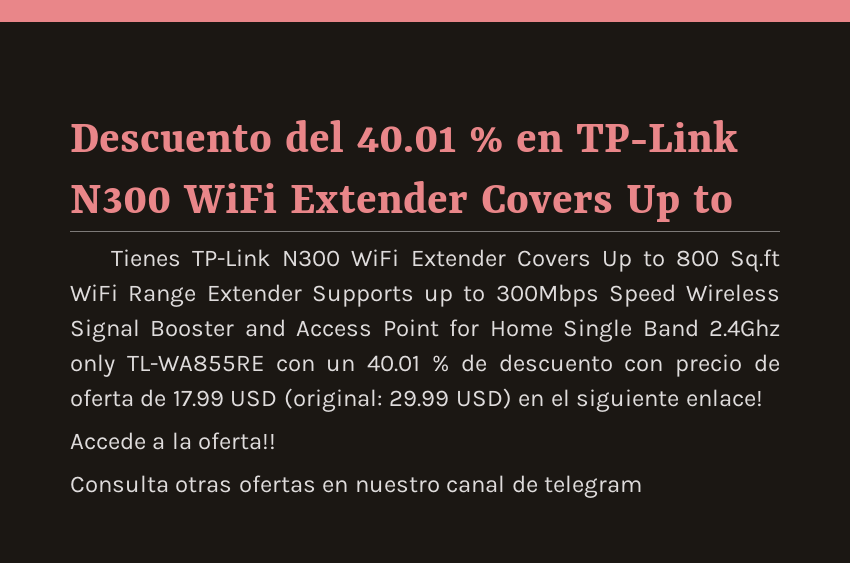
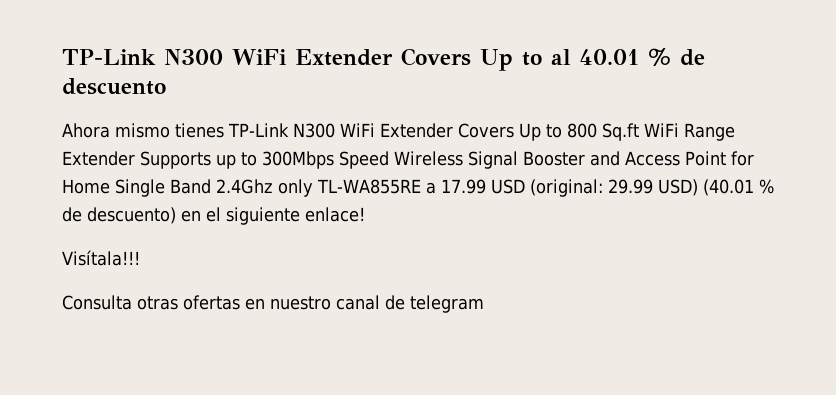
[70,120,738,152] [70,181,733,222] [111,249,182,267] Descuento del 40.01 % en TP-Link N300 WiFi Extender Covers Up to // Tienes -> [62,47,705,71] [62,78,166,95] [62,123,224,138] TP-Link N300 WiFi Extender Covers Up to al 40.01 % de descuento // Ahora mismo tienes
[275,354,780,377] [70,389,167,407] con un 40.01 % de descuento con precio de oferta de -> [425,182,436,194] a
(512, 398) none -> [702,179,774,196] [62,207,176,224] (40.01 % de descuento)
[70,432,277,450] Accede a la oferta!! -> [62,250,140,266] Visítala!!!

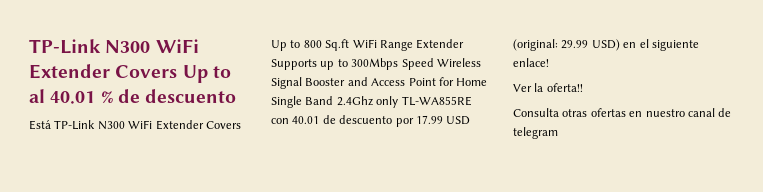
[62,123,224,138] Ahora mismo tienes -> [29,120,51,130] Está
[425,182,436,194] a -> [271,115,414,127] con 40.01 de descuento por
[702,179,774,196] [62,207,176,224] (40.01 % de descuento) -> (620, 45) none
[62,250,140,266] Visítala!!! -> [513,83,583,92] Ver la oferta!!

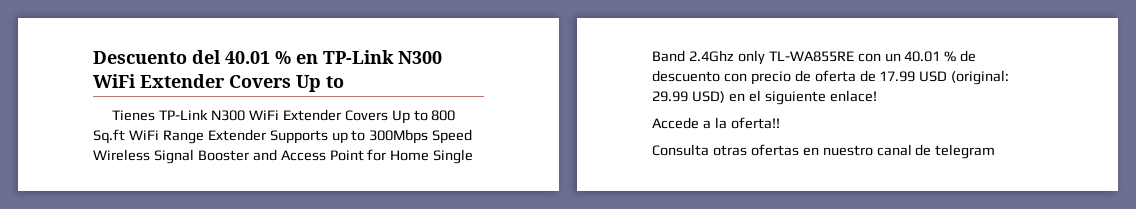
[29,39,199,54] [29,64,231,83] [29,89,237,104] [29,120,51,130] TP-Link N300 WiFi Extender Covers Up to al 40.01 % de descuento // Está -> [93,50,442,64] [93,74,344,92] [112,110,156,121] Descuento del 40.01 % en TP-Link N300 WiFi Extender Covers Up to // Tienes
[292,115,414,127] 40.01 de descuento por -> [884,50,977,62] [652,70,876,85] un 40.01 % de descuento con precio de oferta de
[513,84,532,92] Ver -> [652,117,711,129] Accede a

